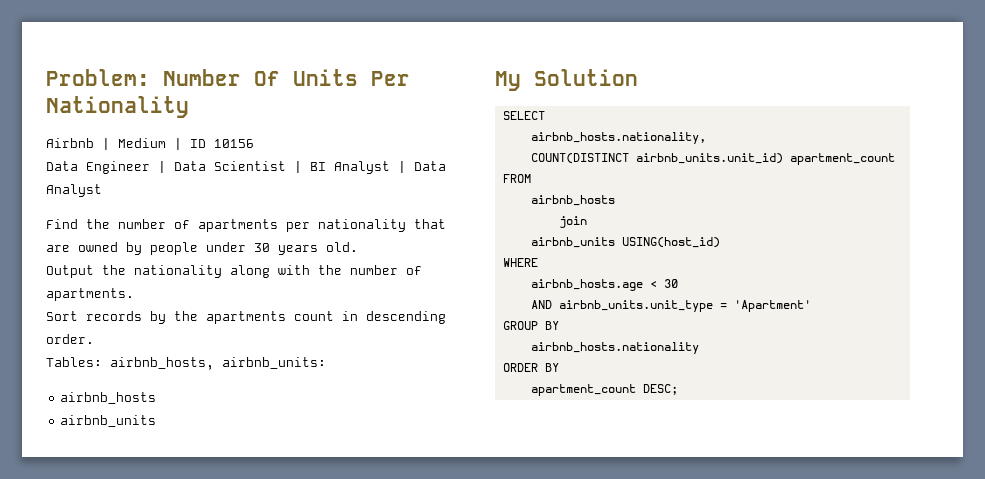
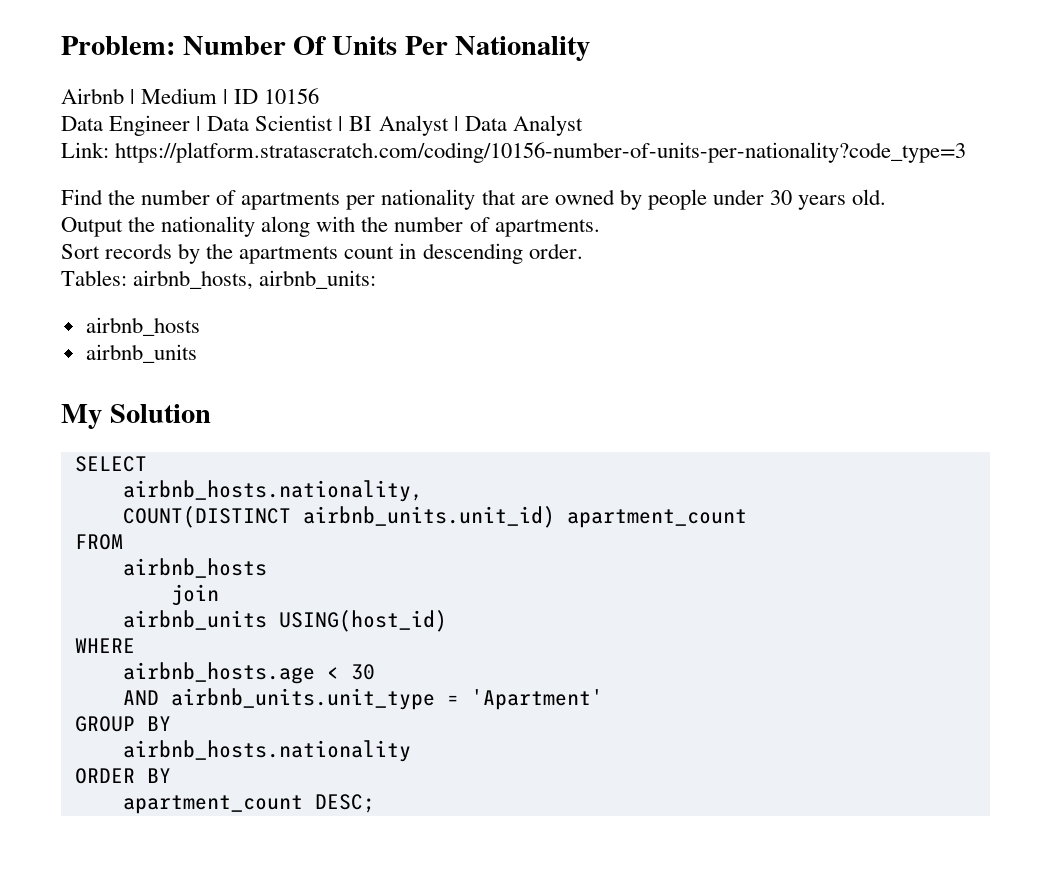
(102, 190) none -> [61,142,967,163] // Link: https://platform.stratascratch.com/coding/10156-number-of-units-per-nationality?code_type=3

